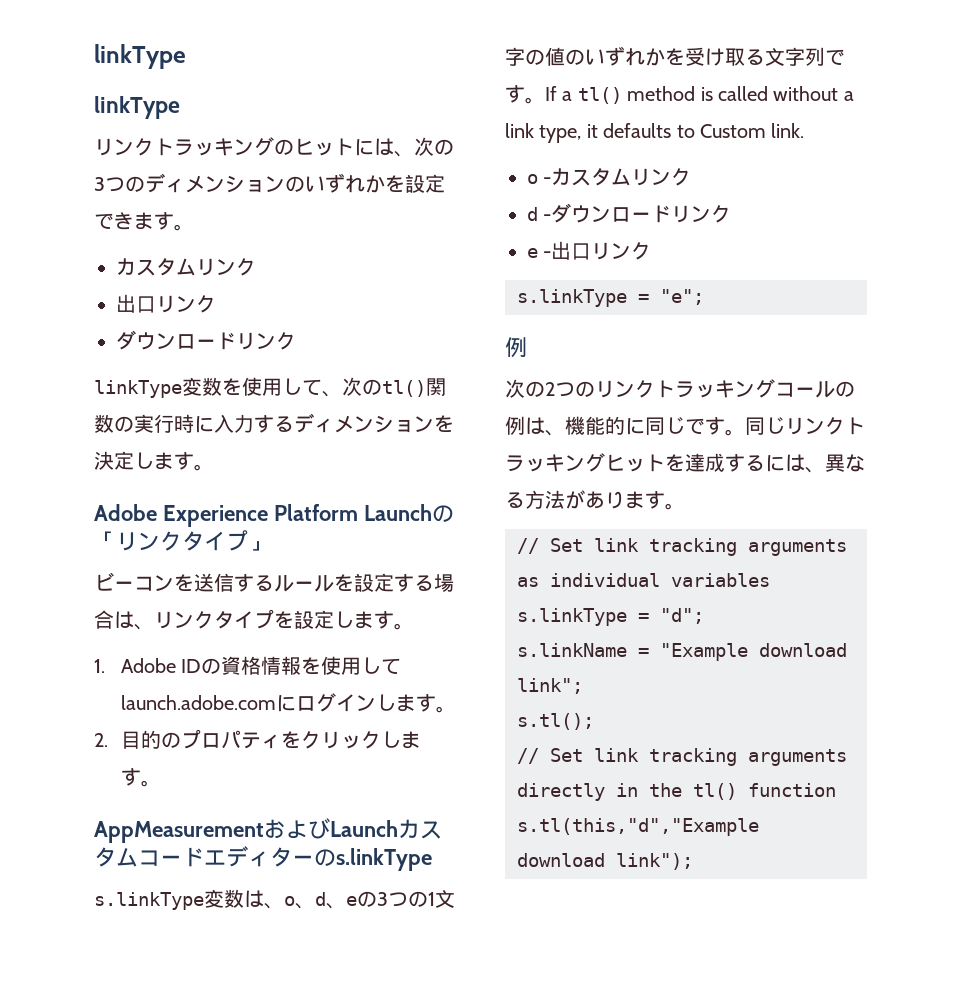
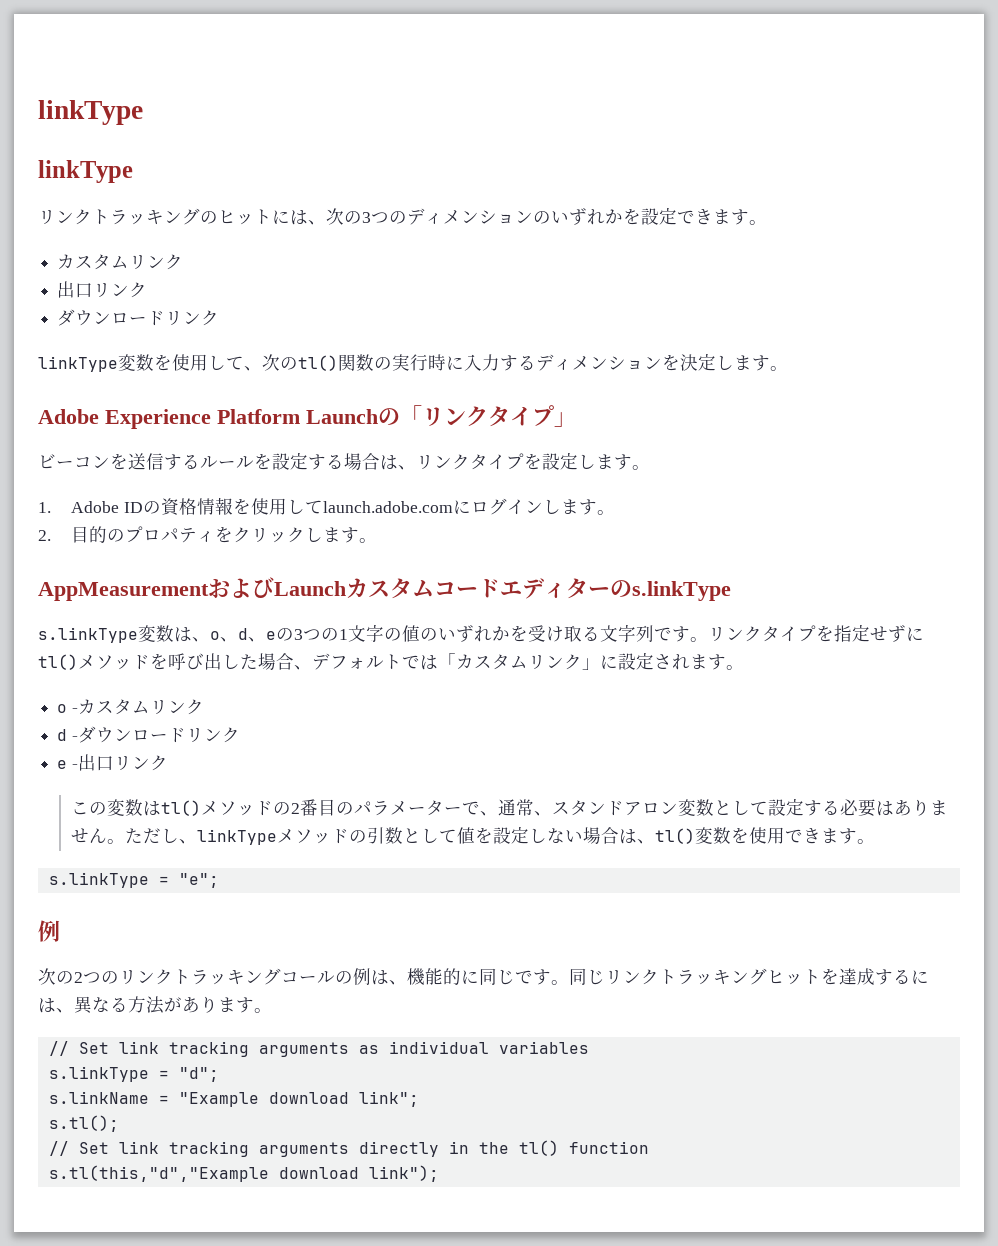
[545,86,854,104] [505,123,805,143] If a tl() method is called without a link type, it defaults to Custom link. -> [708,624,924,642] [38,652,744,670] リンクタイプを指定せずにtl()メソッドを呼び出した場合、デフォルトでは「カスタムリンク」に設定されます。
(652, 251) none -> [70,798,948,817] [70,826,875,845] // この変数はtl()メソッドの2番目のパラメーターで、通常、スタンドアロン変数として設定する必要はありません。ただし、linkTypeメソッドの引数として値を設定しない場合は、tl()変数を使用できます。

